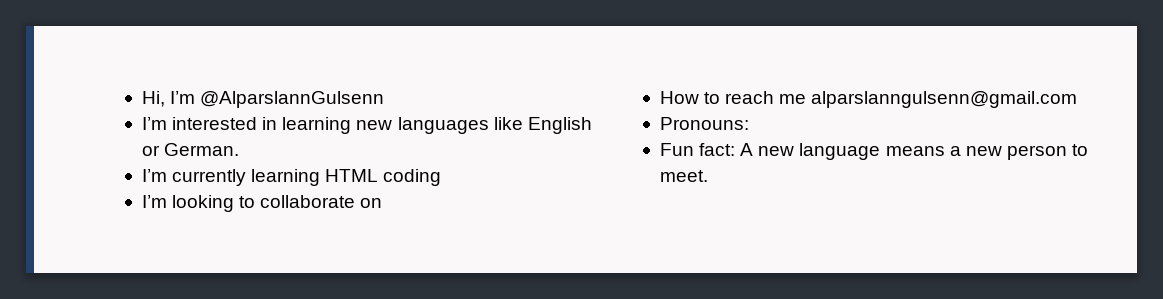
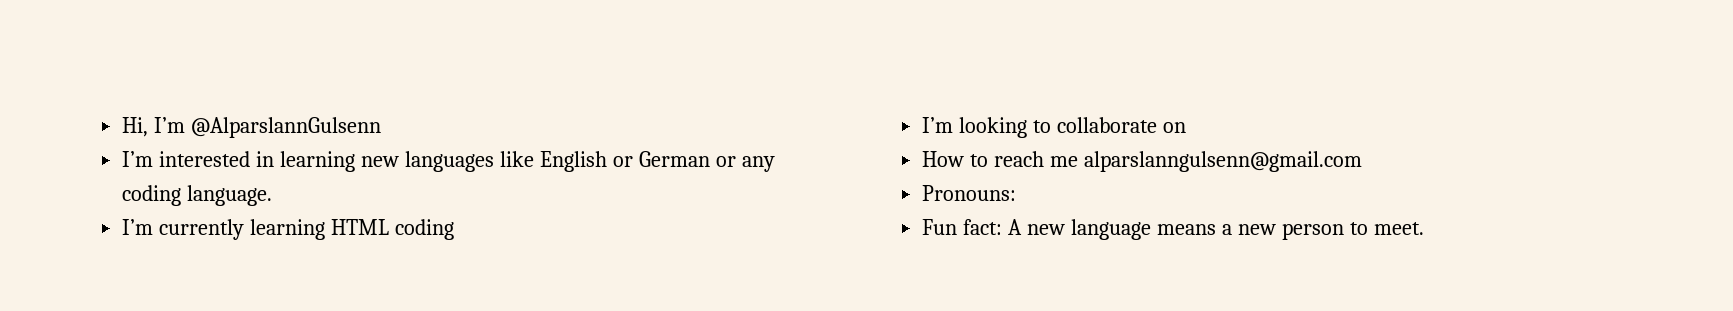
[164,143,240,156] German. -> [638,151,775,172] [122,185,273,206] German or any coding language.

